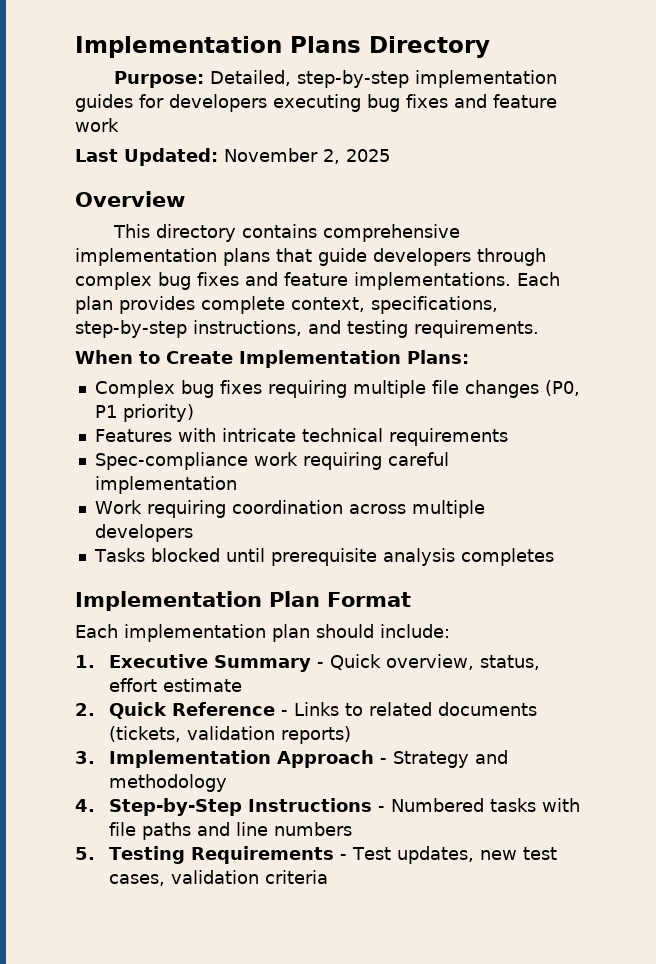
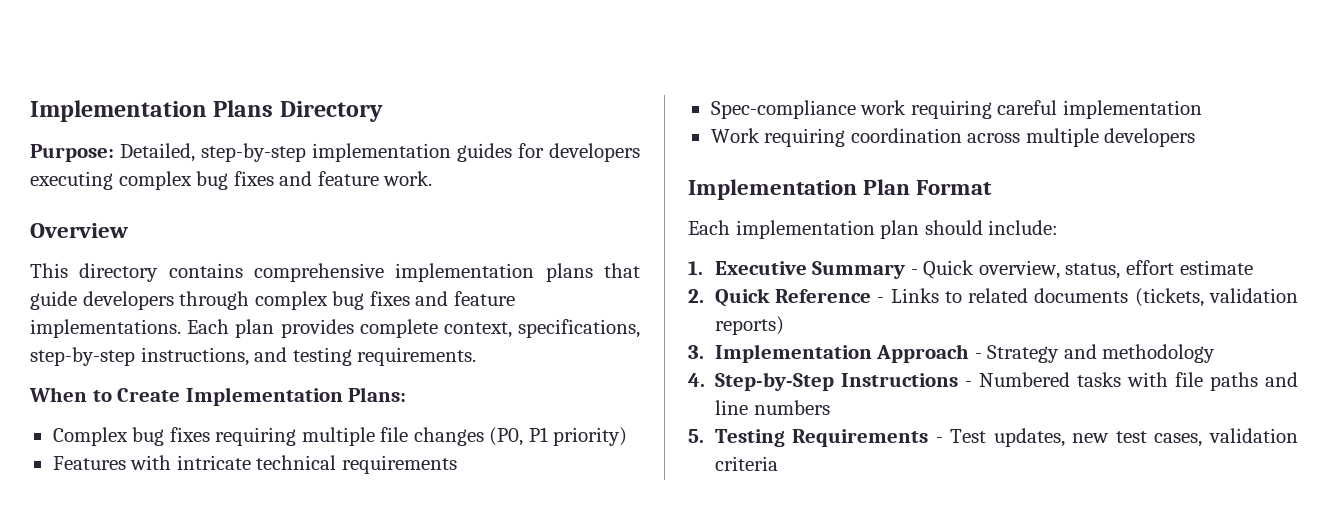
[367,94,557,112] [75,118,119,132] [75,148,390,166] bug fixes and feature work // Last Updated: November 2, 2025 -> [118,171,433,190] complex bug fixes and feature work.
[93,548,554,566] // Tasks blocked until prerequisite analysis completes -> (1196, 137) none

